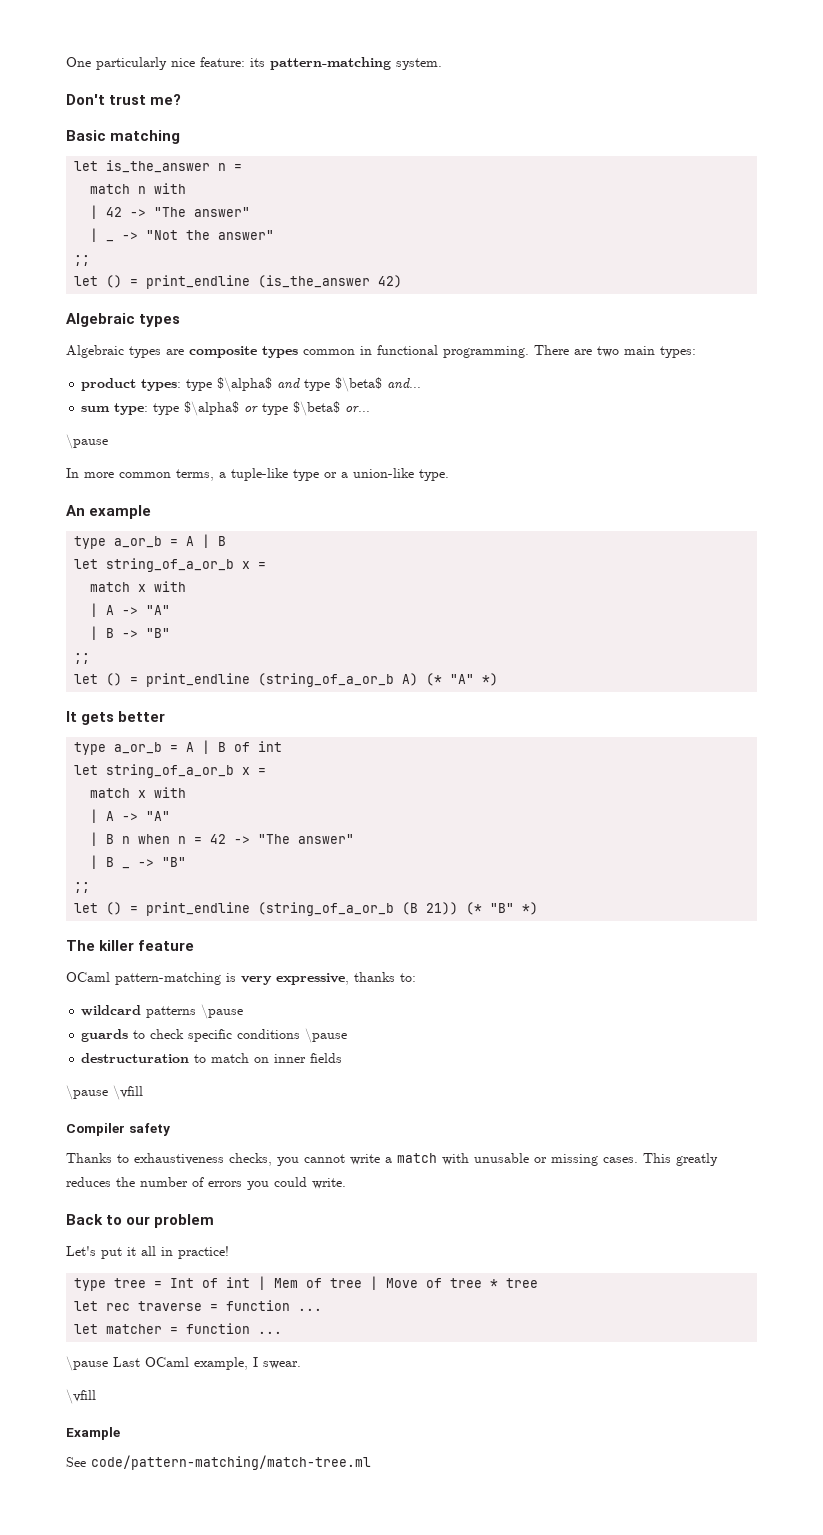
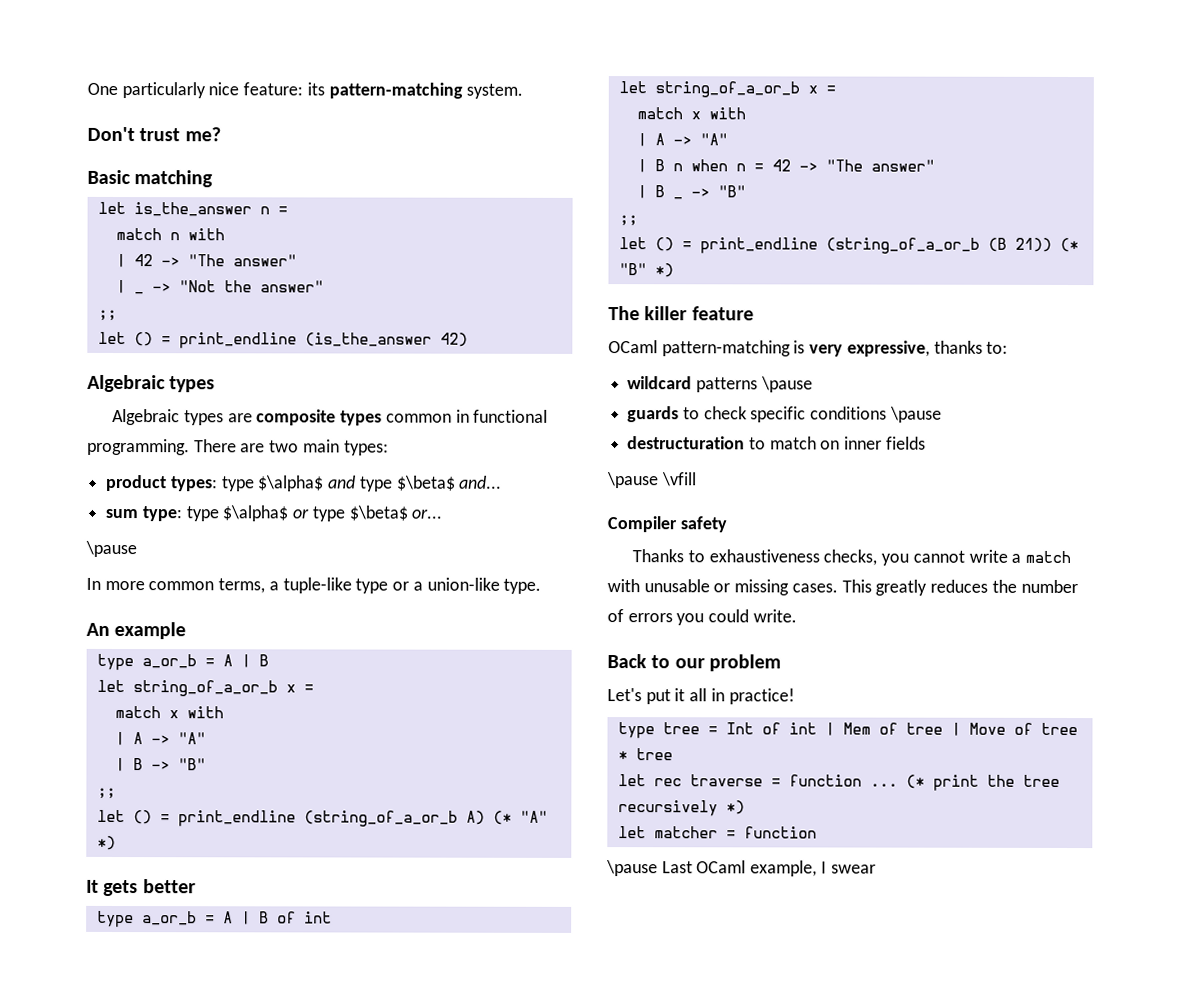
(323, 1309) none -> [905,774,1060,791] [617,800,745,817] (* print the tree recursively *)
[258,1331,283,1334] ... -> (817, 832) none
[263,1361,301,1369] [66,1389,96,1404] [66,1427,120,1440] [66,1455,371,1470] swear. // \vfill // Example // See code/pattern-matching/match-tree.ml -> [830,864,876,874] swear

